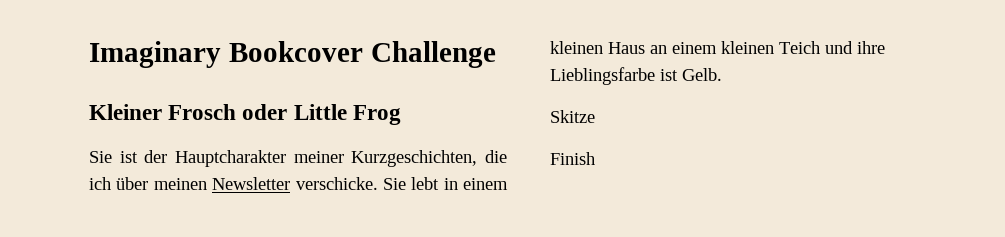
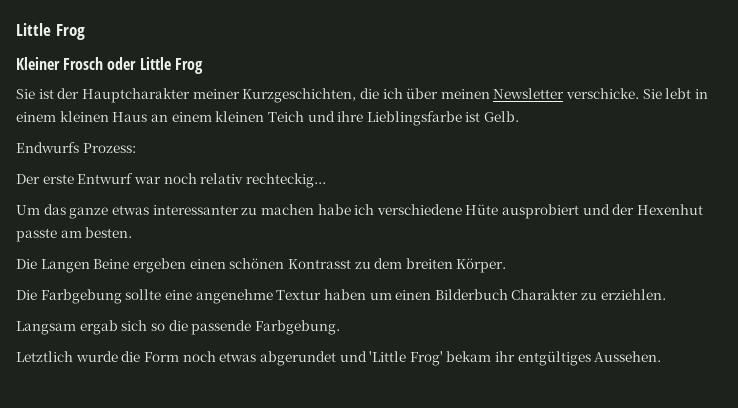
[89,41,496,68] Imaginary Bookcover Challenge -> [16,23,85,40] Little Frog
[550,110,595,123] [550,152,595,165] Skitze // Finish -> [16,142,136,153] [16,173,326,188] [16,204,704,219] [16,227,133,242] [16,258,507,273] [16,289,666,304] [16,320,340,335] [16,351,662,366] Endwurfs Prozess: // Der erste Entwurf war noch relativ rechteckig... // Um das ganze etwas interessanter zu machen habe ich verschiedene Hüte ausprobiert und der Hexenhut passte am besten. // Die Langen Beine ergeben einen schönen Kontrasst zu dem breiten Körper. // Die Farbgebung sollte eine angenehme Textur haben um einen Bilderbuch Charakter zu erziehlen. // Langsam ergab sich so die passende Farbgebung. // Letztlich wurde die Form noch etwas abgerundet und 'Little Frog' bekam ihr entgültiges Aussehen.

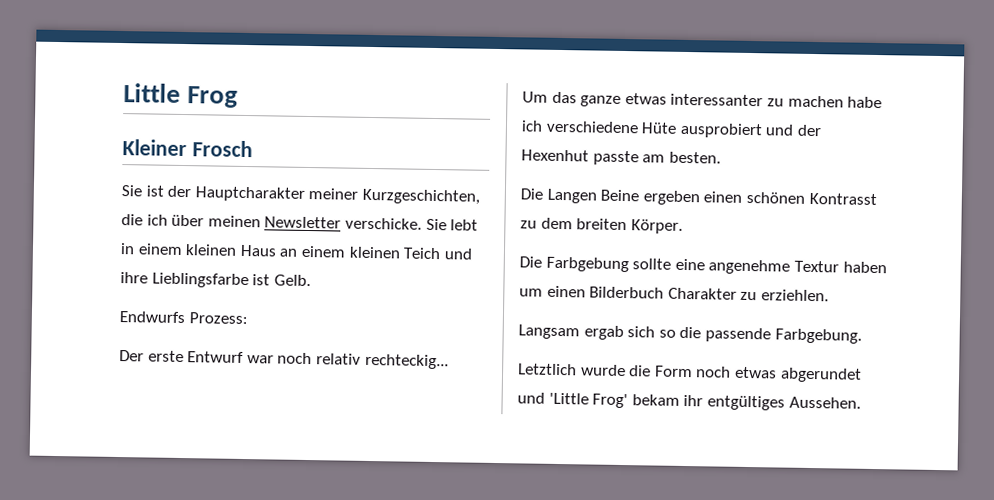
[107,57,203,74] oder Little Frog -> (253, 149) none

